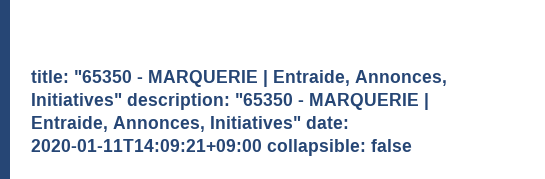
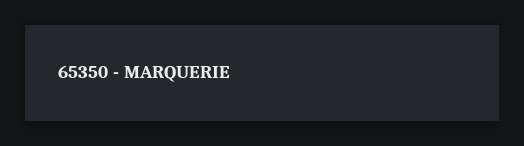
[31,70,447,87] [31,93,429,110] [31,116,349,132] [31,139,412,156] title: "65350 - MARQUERIE | Entraide, Annonces, Initiatives" description: "65350 - MARQUERIE | Entraide, Annonces, Initiatives" date: 2020-01-11T14:09:21+09:00 collapsible: false -> [58,65,231,82] 65350 - MARQUERIE

